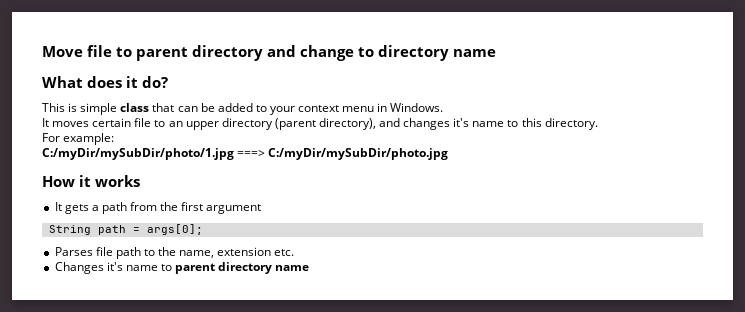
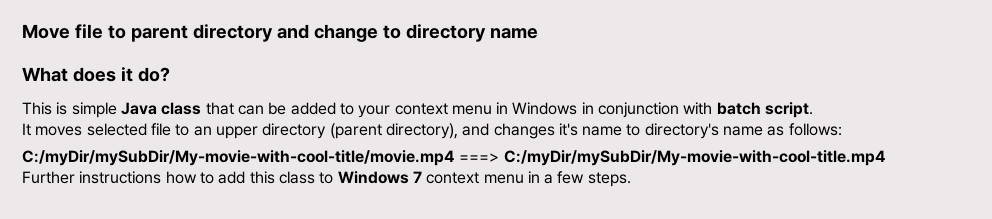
(118, 109) none -> [120,102,157,115] Java
[390,103,444,112] Windows. -> [512,102,814,118] Windows in conjunction with batch script.
[92,118,132,127] certain -> [86,123,147,136] selected
[521,118,598,130] [42,133,115,145] [42,148,449,160] [42,175,140,187] [54,202,262,214] [48,224,203,235] [54,247,295,259] [54,262,310,274] this directory. // For example: // C:/myDir/mySubDir/photo/1.jpg ===> C:/myDir/mySubDir/photo.jpg // How it works // It gets a path from the first argument // String path = args[0]; // Parses file path to the name, extension etc. // Changes it's name to parent directory name -> [644,123,842,139] [22,150,886,166] [22,171,631,187] directory's name as follows: // C:/myDir/mySubDir/My-movie-with-cool-title/movie.mp4 ===> C:/myDir/mySubDir/My-movie-with-cool-title.mp4 // Further instructions how to add this class to Windows 7 context menu in a few steps.

